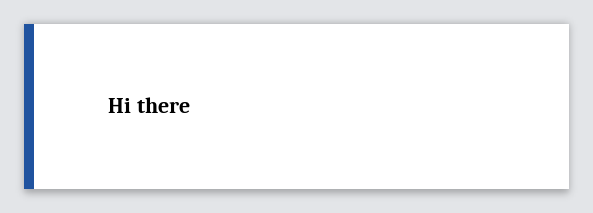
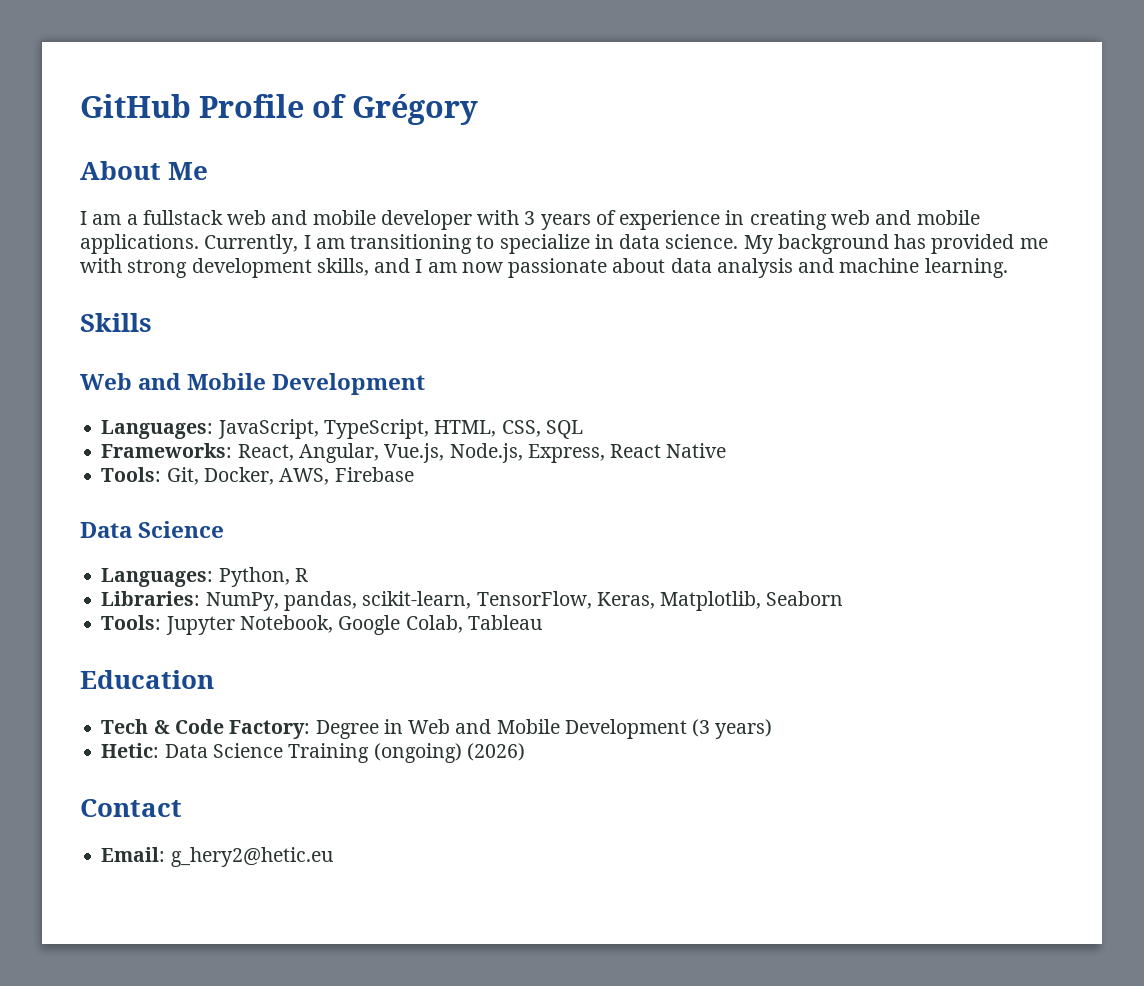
[108,97,190,113] Hi there -> [80,94,478,125] [80,161,209,180] [80,210,980,230] [80,234,1048,254] [80,258,1008,278] [80,313,152,332] [80,373,426,395] [101,419,583,439] [101,443,727,463] [101,467,414,485] [80,521,225,538] [101,567,308,587] [101,591,844,611] [101,615,542,635] [80,670,214,689] [101,719,773,739] [101,743,525,763] [80,799,182,817] [101,847,333,867] GitHub Profile of Grégory // About Me // I am a fullstack web and mobile developer with 3 years of experience in creating web and mobile applications. Currently, I am transitioning to specialize in data science. My background has provided me with strong development skills, and I am now passionate about data analysis and machine learning. // Skills // Web and Mobile Development // Languages: JavaScript, TypeScript, HTML, CSS, SQL // Frameworks: React, Angular, Vue.js, Node.js, Express, React Native // Tools: Git, Docker, AWS, Firebase // Data Science // Languages: Python, R // Libraries: NumPy, pandas, scikit-learn, TensorFlow, Keras, Matplotlib, Seaborn // Tools: Jupyter Notebook, Google Colab, Tableau // Education // Tech & Code Factory: Degree in Web and Mobile Development (3 years) // Hetic: Data Science Training (ongoing) (2026) // Contact // Email: g_hery2@hetic.eu

